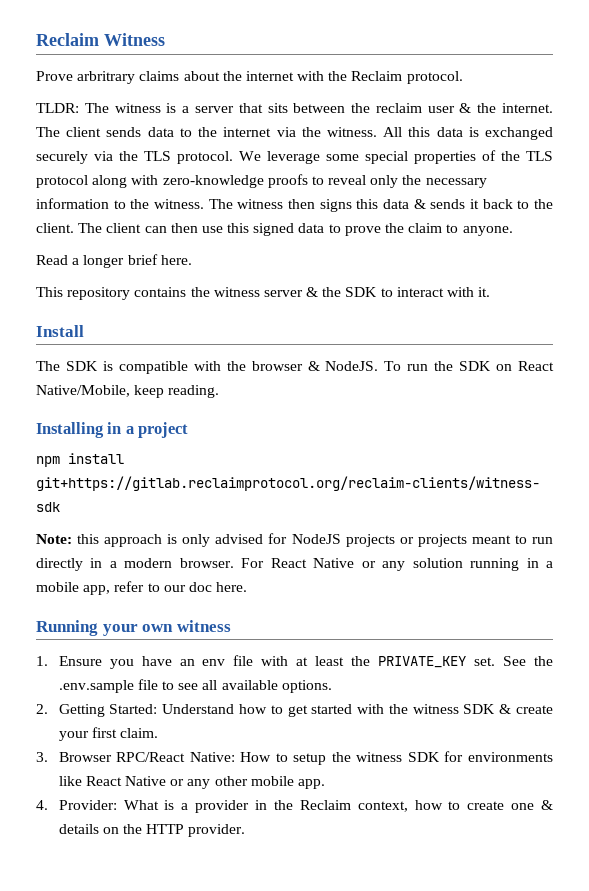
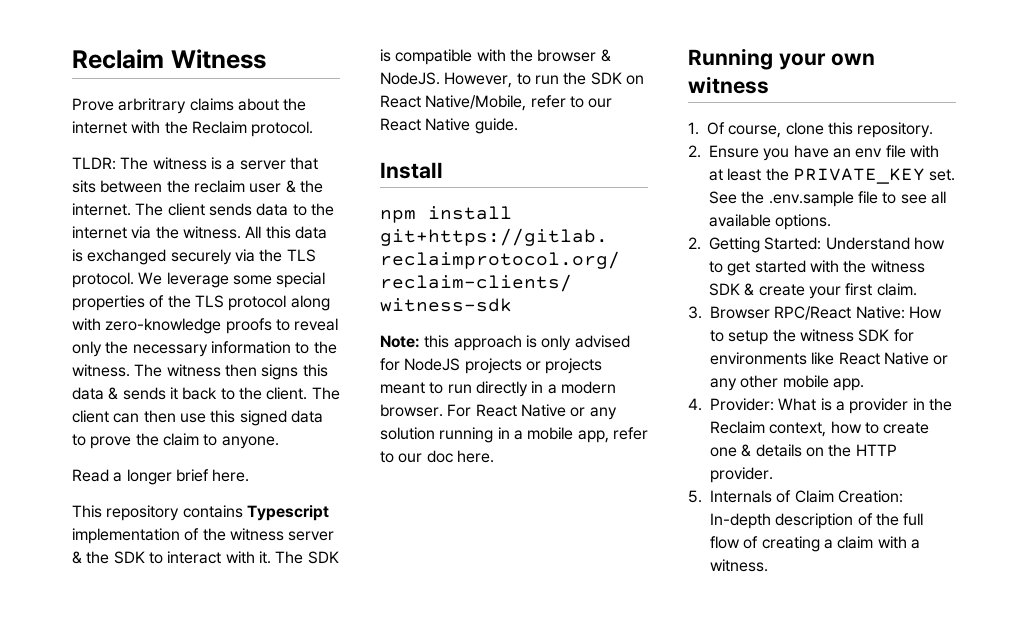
(187, 292) none -> [246,505,329,521] [72,528,200,544] Typescript implementation of
[36,325,84,337] // Install // -> (271, 557) none
[384,361,402,371] To -> [444,72,531,88] However, to
[134,385,220,398] [36,422,189,438] keep reading. // Installing in a project -> [530,95,613,108] [380,118,518,134] [380,162,443,179] refer to our React Native guide. // Install
(48, 661) none -> [707,122,934,138] [688,145,701,158] Of course, clone this repository. // 2.
(246, 830) none -> [688,490,903,503] [710,513,924,529] [710,536,920,552] [710,559,768,572] // 5. Internals of Claim Creation: In-depth description of the full flow of creating a claim with a witness.

